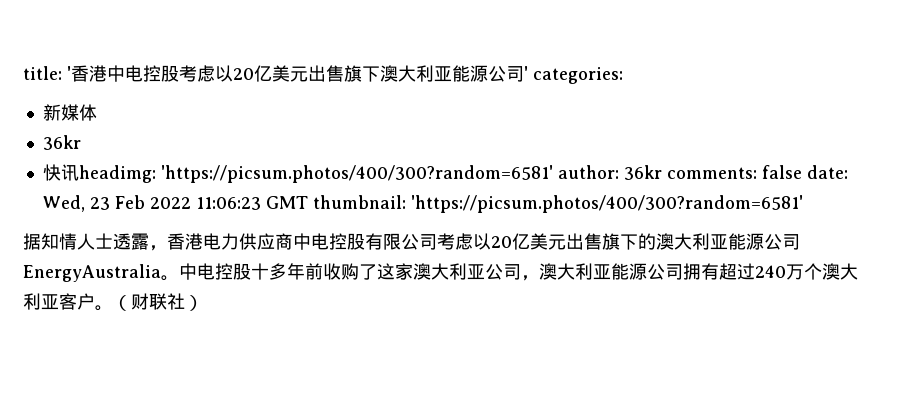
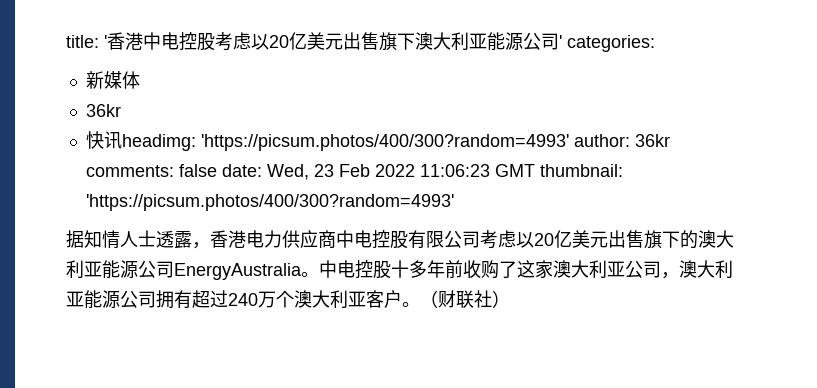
[160,165,553,183] 'https://picsum.photos/400/300?random=6581' -> [200,134,569,151] 'https://picsum.photos/400/300?random=4993'
[410,195,803,213] 'https://picsum.photos/400/300?random=6581' -> [85,194,454,211] 'https://picsum.photos/400/300?random=4993'

